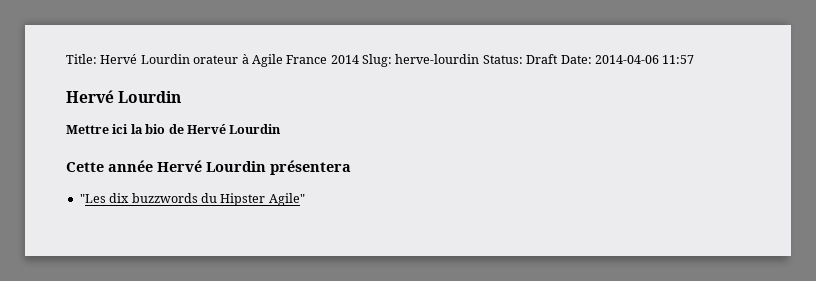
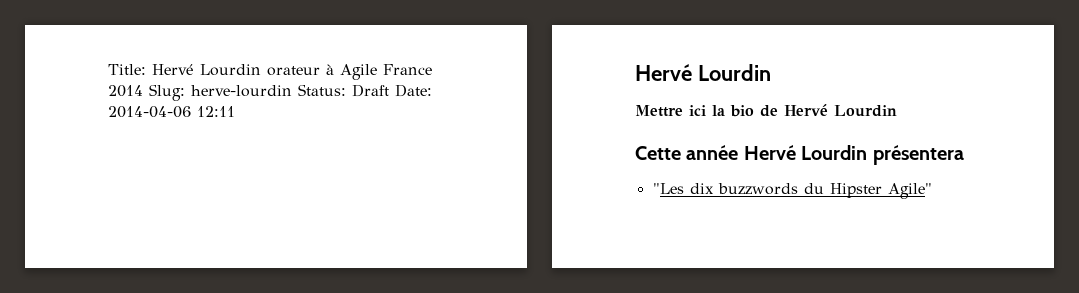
[662,55,695,64] 11:57 -> [197,106,235,117] 12:11

